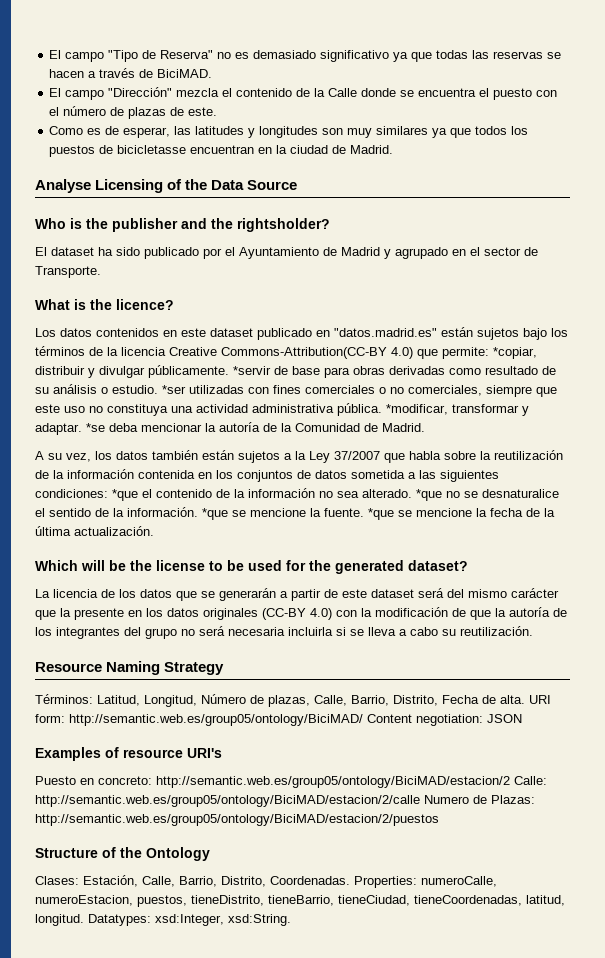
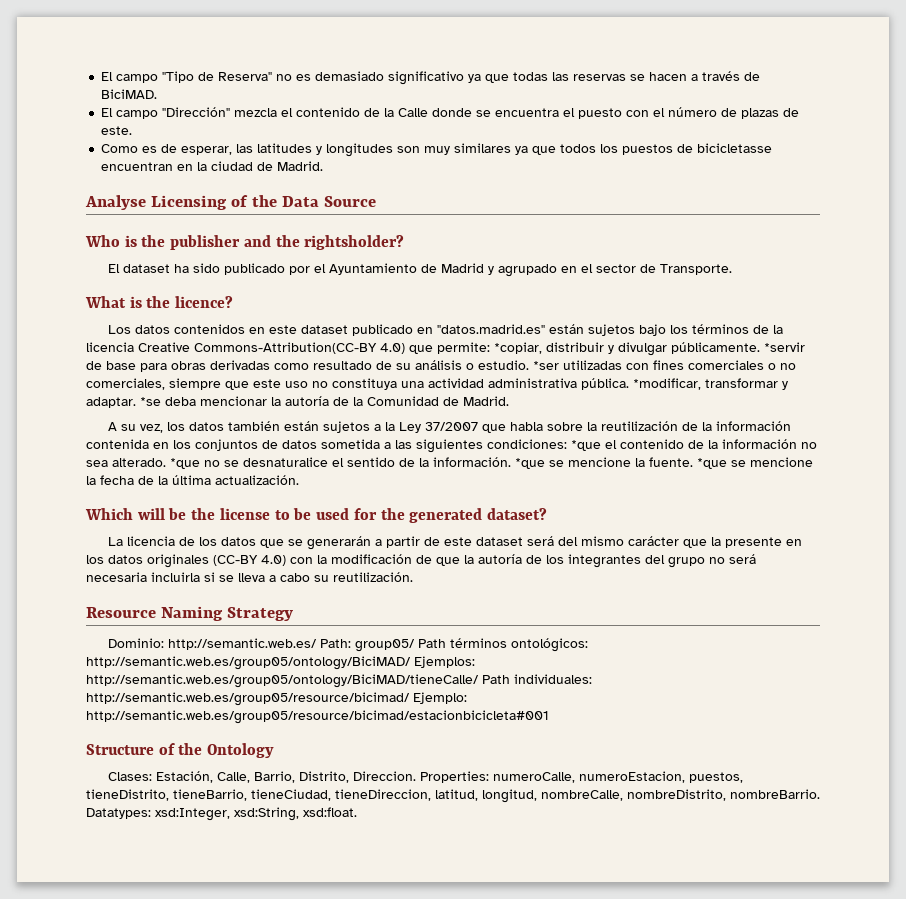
[35,694,551,707] [35,714,522,726] [35,747,222,761] [35,776,547,788] [35,795,535,807] [35,814,439,826] Términos: Latitud, Longitud, Número de plazas, Calle, Barrio, Distrito, Fecha de alta. URI form: http://semantic.web.es/group05/ontology/BiciMAD/ Content negotiation: JSON // Examples of resource URI's // Puesto en concreto: http://semantic.web.es/group05/ontology/BiciMAD/estacion/2 Calle: http://semantic.web.es/group05/ontology/BiciMAD/estacion/2/calle Numero de Plazas: http://semantic.web.es/group05/ontology/BiciMAD/estacion/2/puestos -> [107,638,588,652] [86,656,475,670] [86,674,592,688] [86,692,467,706] [86,710,549,724] Dominio: http://semantic.web.es/ Path: group05/ Path términos ontológicos: http://semantic.web.es/group05/ontology/BiciMAD/ Ejemplos: http://semantic.web.es/group05/ontology/BiciMAD/tieneCalle/ Path individuales: http://semantic.web.es/group05/resource/bicimad/ Ejemplo: http://semantic.web.es/group05/resource/bicimad/estacionbicicleta#001
[270,876,350,885] Coordenadas. -> [352,771,416,781] Direccion.
[414,895,565,906] [35,914,291,926] tieneCoordenadas, latitud, longitud. Datatypes: xsd:Integer, xsd:String. -> [335,789,820,803] [86,807,357,821] tieneDireccion, latitud, longitud, nombreCalle, nombreDistrito, nombreBarrio. Datatypes: xsd:Integer, xsd:String, xsd:float.

